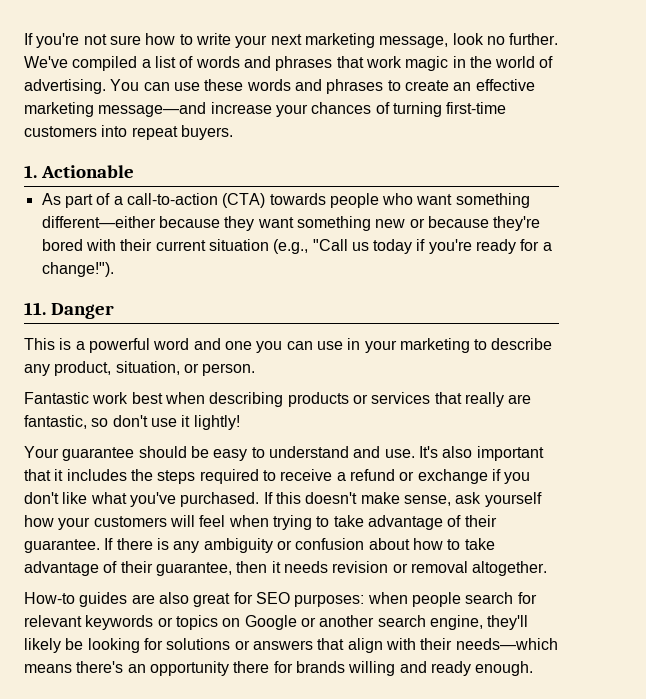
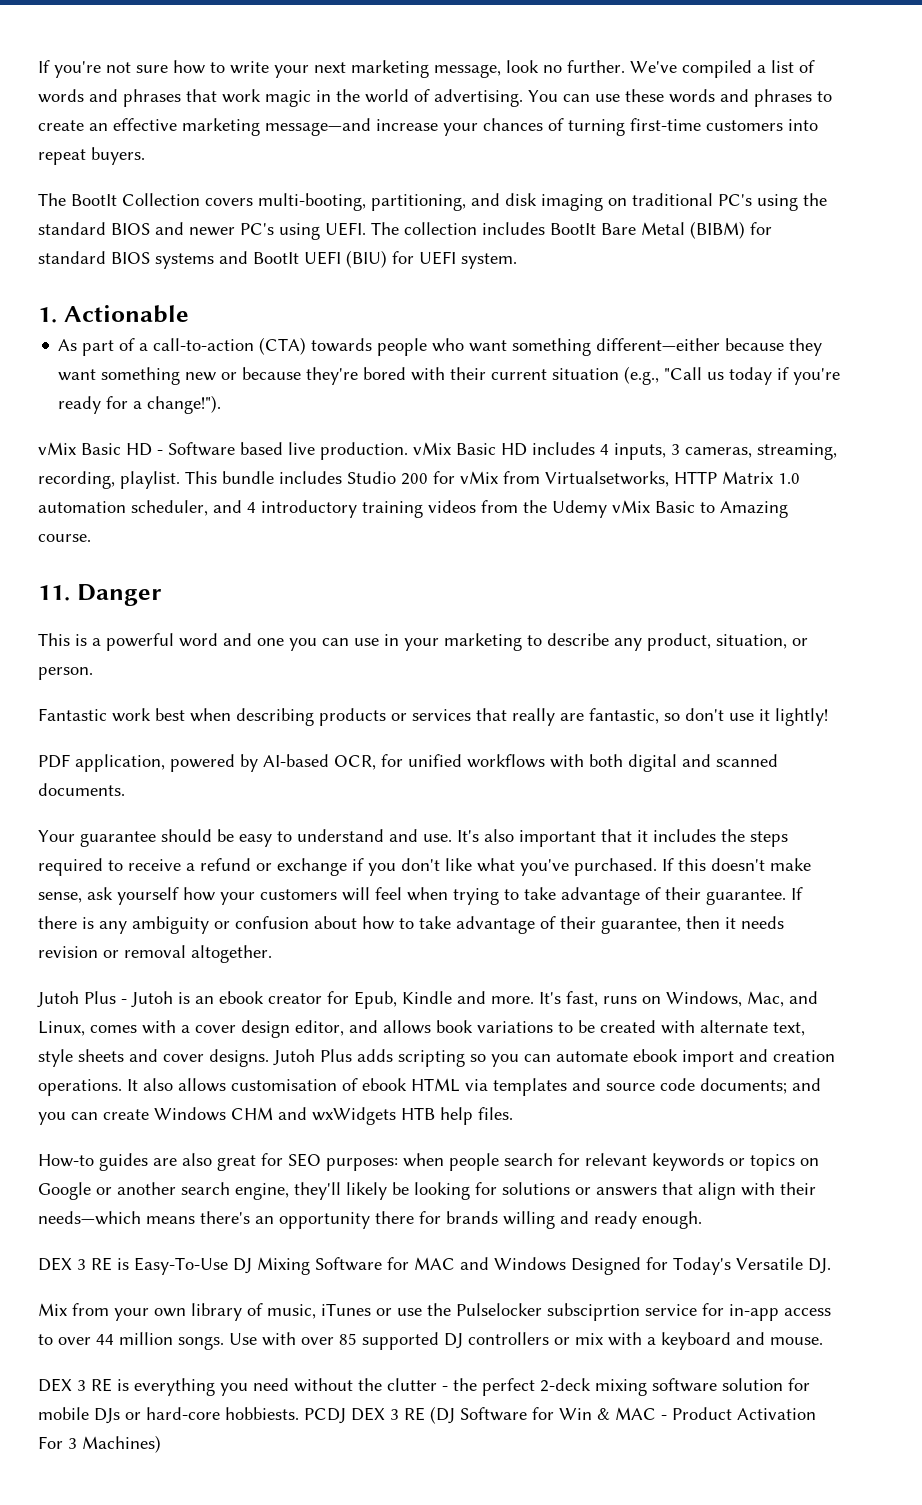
(233, 132) none -> [38,193,827,211] [38,221,772,240] [38,250,517,269] // The BootIt Collection covers multi-booting, partitioning, and disk imaging on traditional PC's using the standard BIOS and newer PC's using UEFI. The collection includes BootIt Bare Metal (BIBM) for standard BIOS systems and BootIt UEFI (BIU) for UEFI system.
(114, 269) none -> [38,442,837,460] [38,471,800,489] [38,500,788,518] [38,534,91,542] // vMix Basic HD - Software based live production. vMix Basic HD includes 4 inputs, 3 cameras, streaming, recording, playlist. This bundle includes Studio 200 for vMix from Virtualsetworks, HTTP Matrix 1.0 automation scheduler, and 4 introductory training videos from the Udemy vMix Basic to Amazing course.
(240, 422) none -> [38,754,778,772] [38,783,125,796] // PDF application, powered by AI-based OCR, for unified workflows with both digital and scanned documents.
(548, 568) none -> [37,991,818,1009] [38,1020,805,1038] [38,1049,835,1067] [38,1078,821,1096] [38,1107,513,1125] // Jutoh Plus - Jutoh is an ebook creator for Epub, Kindle and more. It's fast, runs on Windows, Mac, and Linux, comes with a cover design editor, and allows book variations to be created with alternate text, style sheets and cover designs. Jutoh Plus adds scripting so you can automate ebook import and creation operations. It also allows customisation of ebook HTML via templates and source code documents; and you can create Windows CHM and wxWidgets HTB help files.
(534, 668) none -> [38,1257,831,1275] [38,1303,831,1321] [38,1332,823,1350] [38,1378,810,1396] [38,1406,816,1424] [38,1435,161,1453] // DEX 3 RE is Easy-To-Use DJ Mixing Software for MAC and Windows Designed for Today's Versatile DJ. // Mix from your own library of music, iTunes or use the Pulselocker subsciprtion service for in-app access to over 44 million songs. Use with over 85 supported DJ controllers or mix with a keyboard and mouse. // DEX 3 RE is everything you need without the clutter - the perfect 2-deck mixing software solution for mobile DJs or hard-core hobbiests. PCDJ DEX 3 RE (DJ Software for Win & MAC - Product Activation For 3 Machines)

